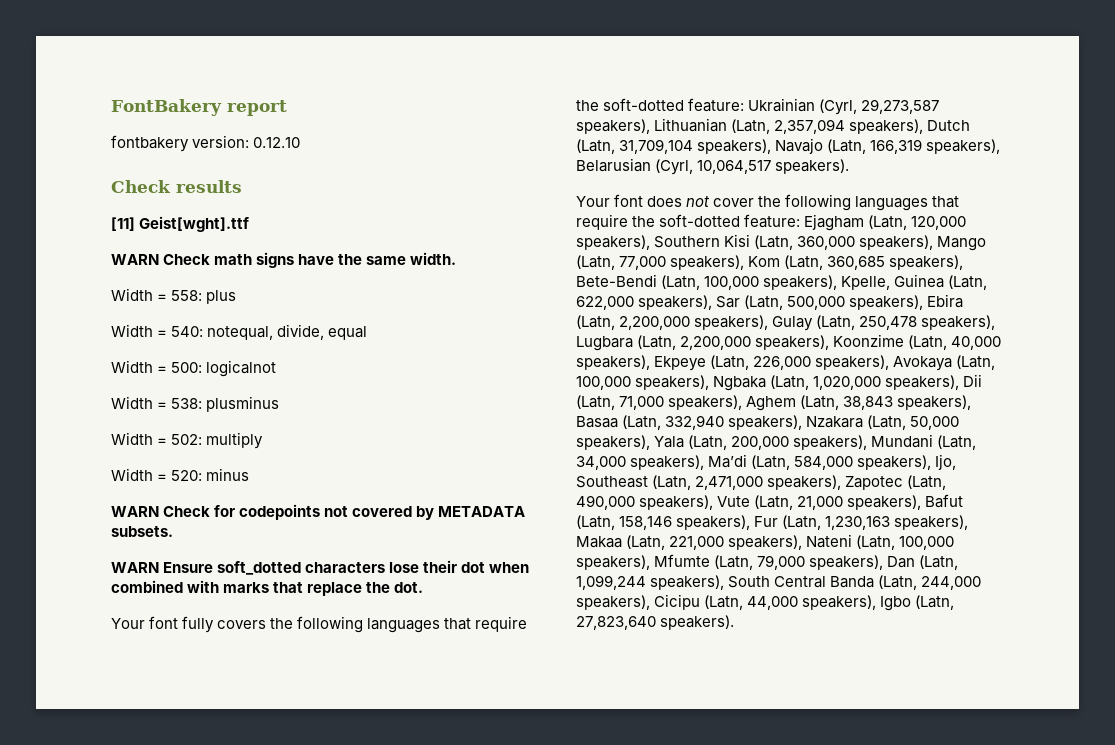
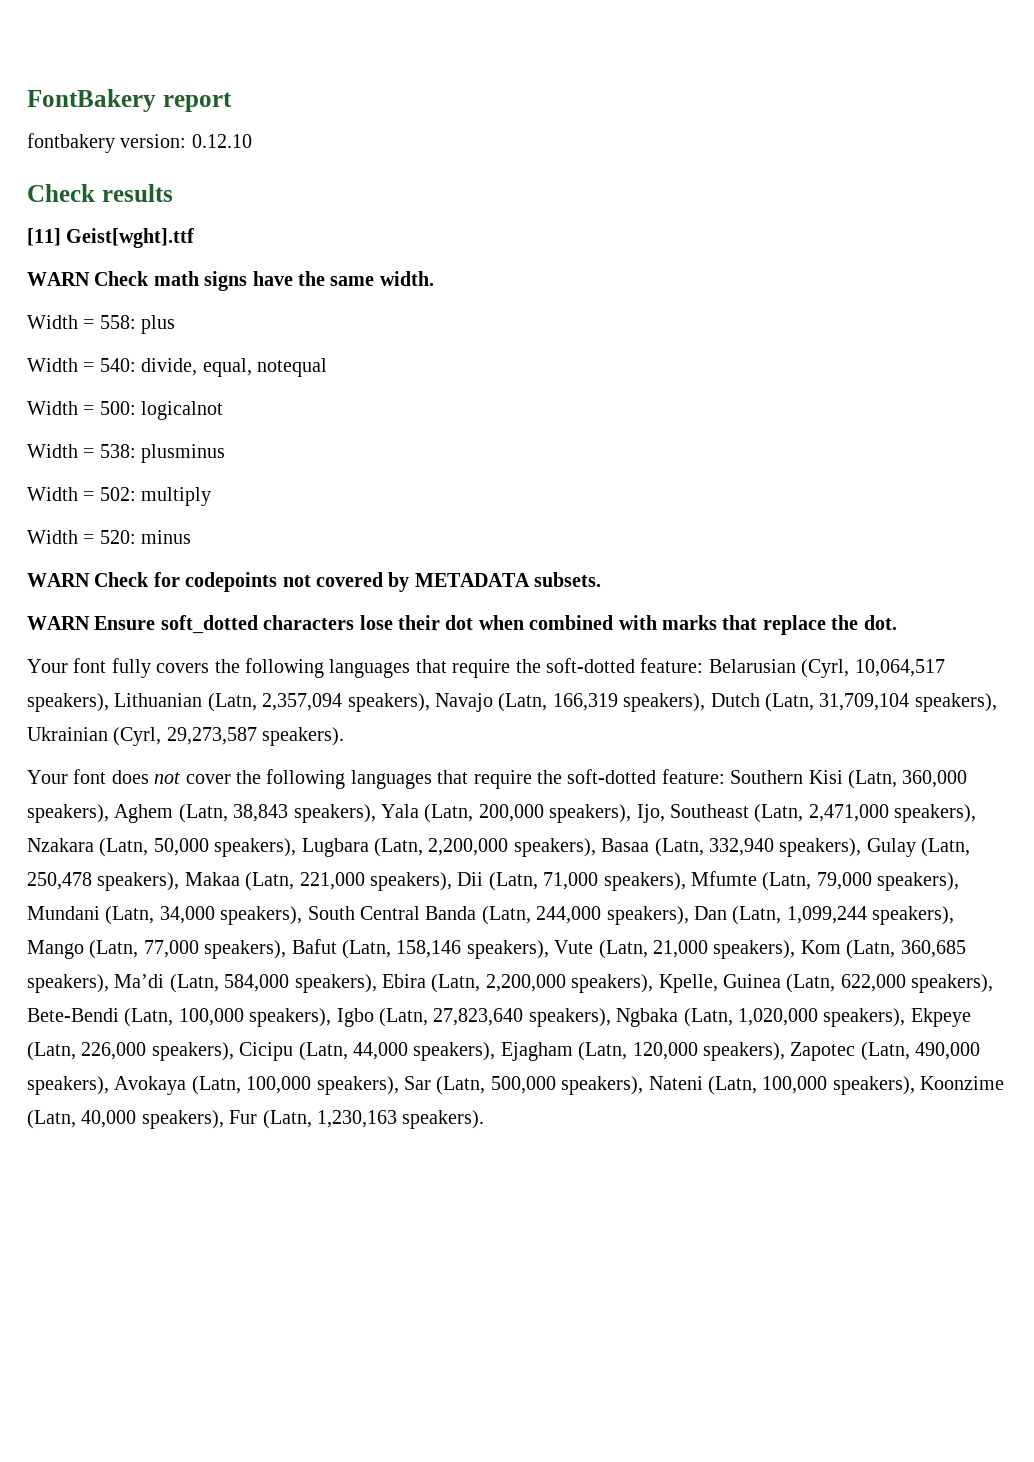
[207,324,368,340] notequal, divide, equal -> [141,358,327,377] divide, equal, notequal
[748,98,940,115] Ukrainian (Cyrl, 29,273,587 -> [708,659,945,678] Belarusian (Cyrl, 10,064,517
[927,120,971,131] [576,138,1001,154] [576,158,772,175] Dutch (Latn, 31,709,104 speakers), Navajo (Latn, 166,319 speakers), Belarusian (Cyrl, 10,064,517 -> [435,693,997,712] [27,727,257,746] Navajo (Latn, 166,319 speakers), Dutch (Latn, 31,709,104 speakers), Ukrainian (Cyrl, 29,273,587
[804,214,967,231] [576,235,650,250] Ejagham (Latn, 120,000 speakers), -> (725, 776) none
[937,236,987,251] [576,255,964,270] [576,274,988,290] [576,294,964,310] [576,315,996,331] [576,334,1002,351] [576,355,996,371] [576,374,983,391] [576,395,972,411] [576,415,960,430] [576,434,977,450] [576,454,854,470] Mango (Latn, 77,000 speakers), Kom (Latn, 360,685 speakers), Bete-Bendi (Latn, 100,000 speakers), Kpelle, Guinea (Latn, 622,000 speakers), Sar (Latn, 500,000 speakers), Ebira (Latn, 2,200,000 speakers), Gulay (Latn, 250,478 speakers), Lugbara (Latn, 2,200,000 speakers), Koonzime (Latn, 40,000 speakers), Ekpeye (Latn, 226,000 speakers), Avokaya (Latn, 100,000 speakers), Ngbaka (Latn, 1,020,000 speakers), Dii (Latn, 71,000 speakers), Aghem (Latn, 38,843 speakers), Basaa (Latn, 332,940 speakers), Nzakara (Latn, 50,000 speakers), Yala (Latn, 200,000 speakers), Mundani (Latn, 34,000 speakers), Ma’di (Latn, 584,000 -> [114,804,544,823] Aghem (Latn, 38,843 speakers), Yala (Latn, 200,000
[845,475,947,490] [576,494,964,510] [576,515,891,530] Zapotec (Latn, 490,000 speakers), Vute (Latn, 21,000 speakers), Bafut (Latn, 158,146 speakers), Fur (Latn, 1,230,163 -> [27,838,971,857] [27,872,92,890] Nzakara (Latn, 50,000 speakers), Lugbara (Latn, 2,200,000 speakers), Basaa (Latn, 332,940 speakers), Gulay (Latn, 250,478
[806,534,955,550] Nateni (Latn, 100,000 -> [457,872,599,891] Dii (Latn, 71,000
[887,555,959,570] [576,575,646,590] Dan (Latn, 1,099,244 -> [27,906,215,925] Mundani (Latn, 34,000
[654,594,955,611] [576,616,656,630] Cicipu (Latn, 44,000 speakers), Igbo (Latn, 27,823,640 -> [693,906,955,925] [27,939,966,959] [27,974,994,993] [27,1008,971,1027] [27,1042,981,1061] [27,1076,1005,1095] [27,1110,397,1129] Dan (Latn, 1,099,244 speakers), Mango (Latn, 77,000 speakers), Bafut (Latn, 158,146 speakers), Vute (Latn, 21,000 speakers), Kom (Latn, 360,685 speakers), Ma’di (Latn, 584,000 speakers), Ebira (Latn, 2,200,000 speakers), Kpelle, Guinea (Latn, 622,000 speakers), Bete-Bendi (Latn, 100,000 speakers), Igbo (Latn, 27,823,640 speakers), Ngbaka (Latn, 1,020,000 speakers), Ekpeye (Latn, 226,000 speakers), Cicipu (Latn, 44,000 speakers), Ejagham (Latn, 120,000 speakers), Zapotec (Latn, 490,000 speakers), Avokaya (Latn, 100,000 speakers), Sar (Latn, 500,000 speakers), Nateni (Latn, 100,000 speakers), Koonzime (Latn, 40,000 speakers), Fur (Latn, 1,230,163

